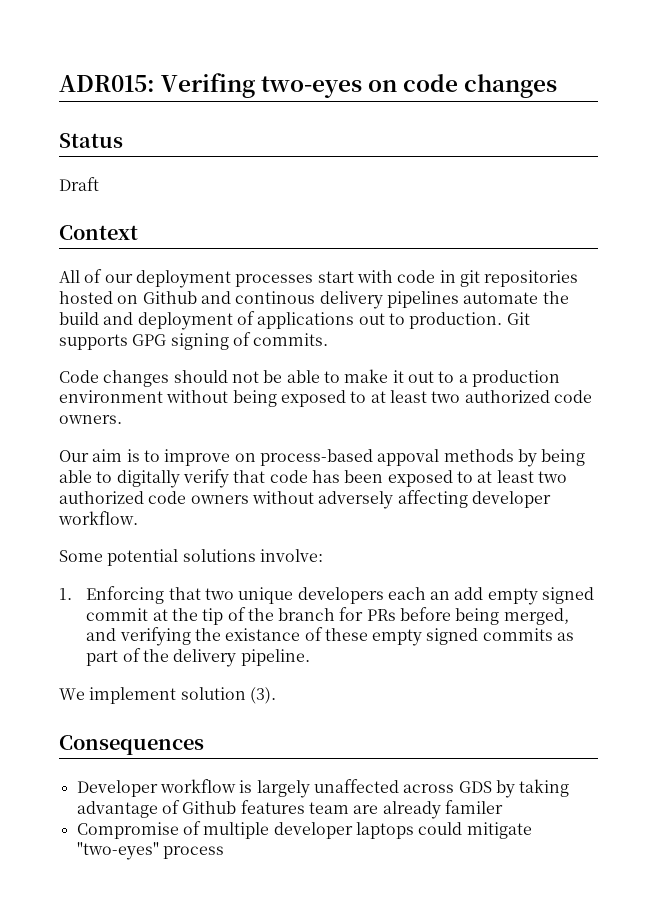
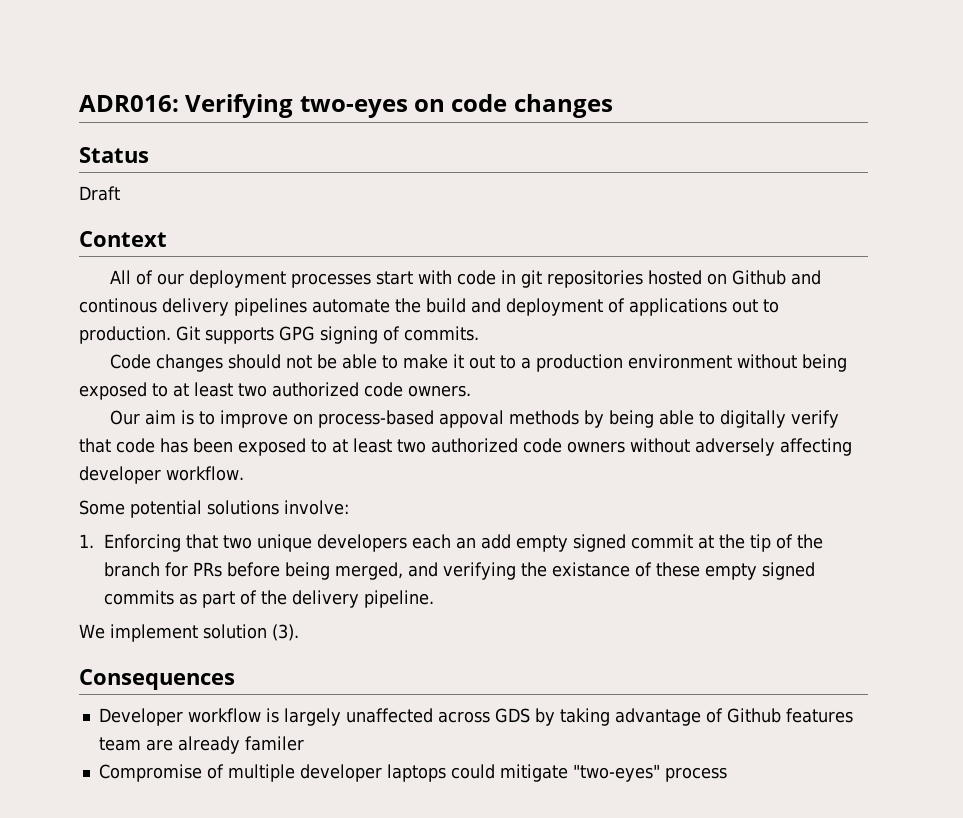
[59,73,256,98] ADR015: Verifing -> [79,94,294,118] ADR016: Verifying

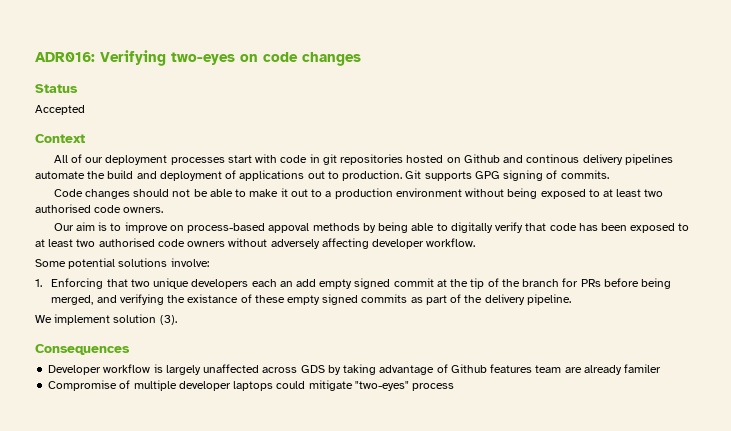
[79,186,120,201] Draft -> [35,105,85,115] Accepted
[272,382,359,397] authorized -> [35,204,91,213] authorised
[431,438,518,453] authorized -> [98,238,155,247] authorised

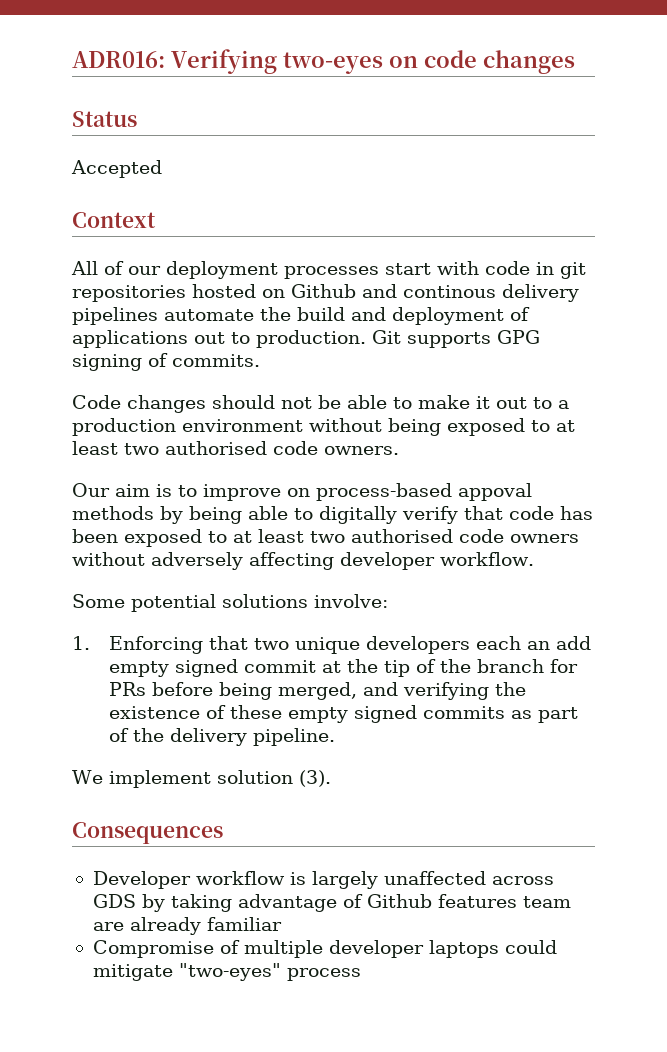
[187,294,239,303] existance -> [108,706,200,719] existence
[624,364,662,373] familer -> [206,917,282,931] familiar

